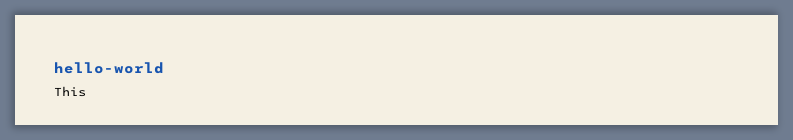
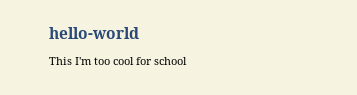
(86, 91) none -> [75,57,187,65] I'm too cool for school

